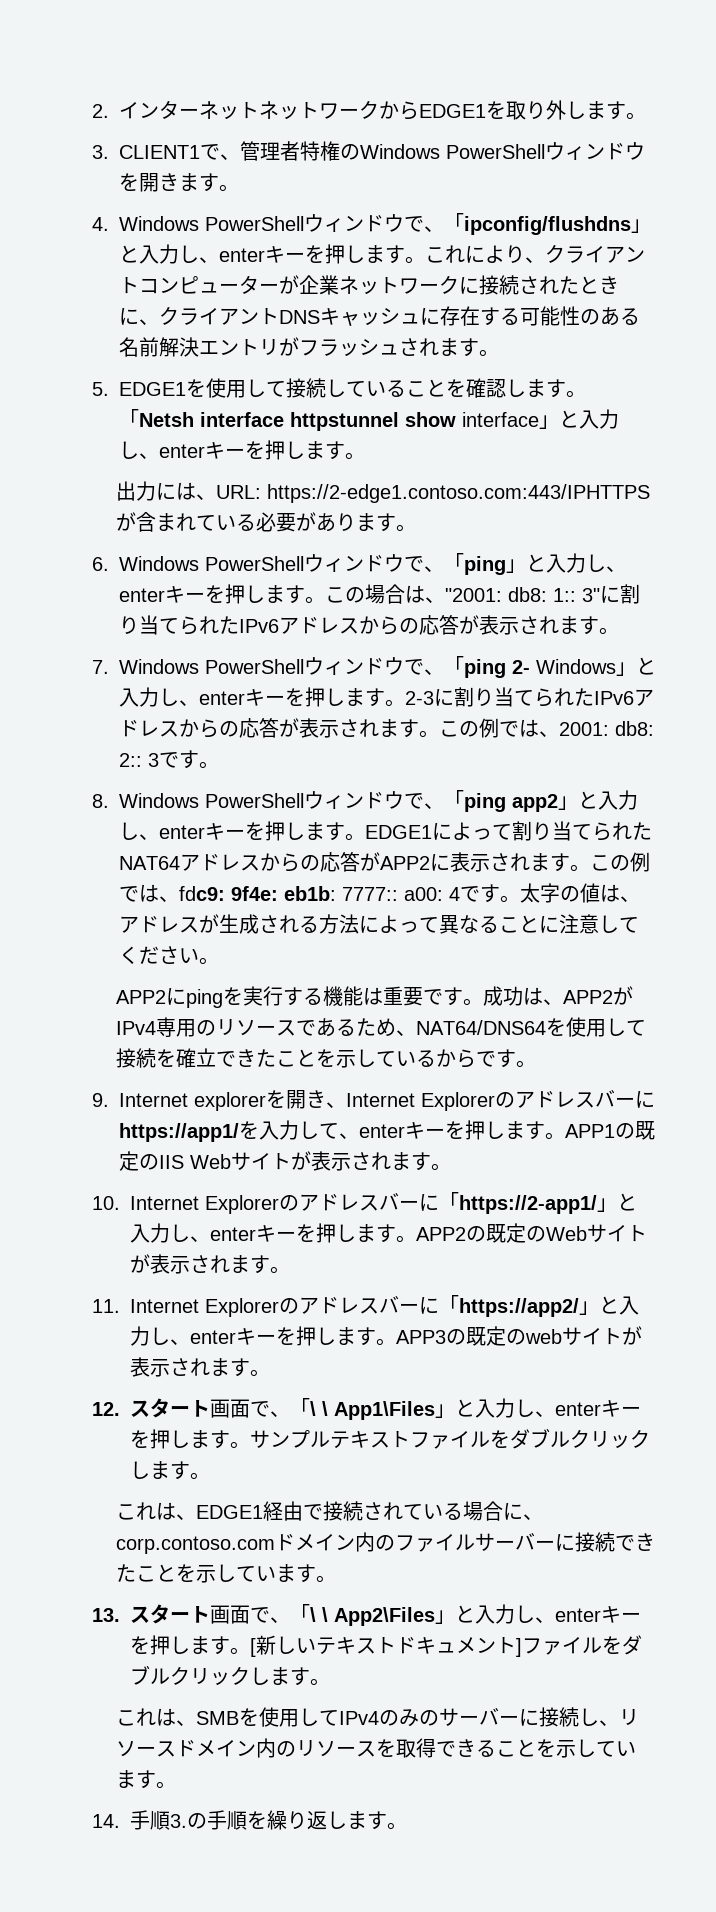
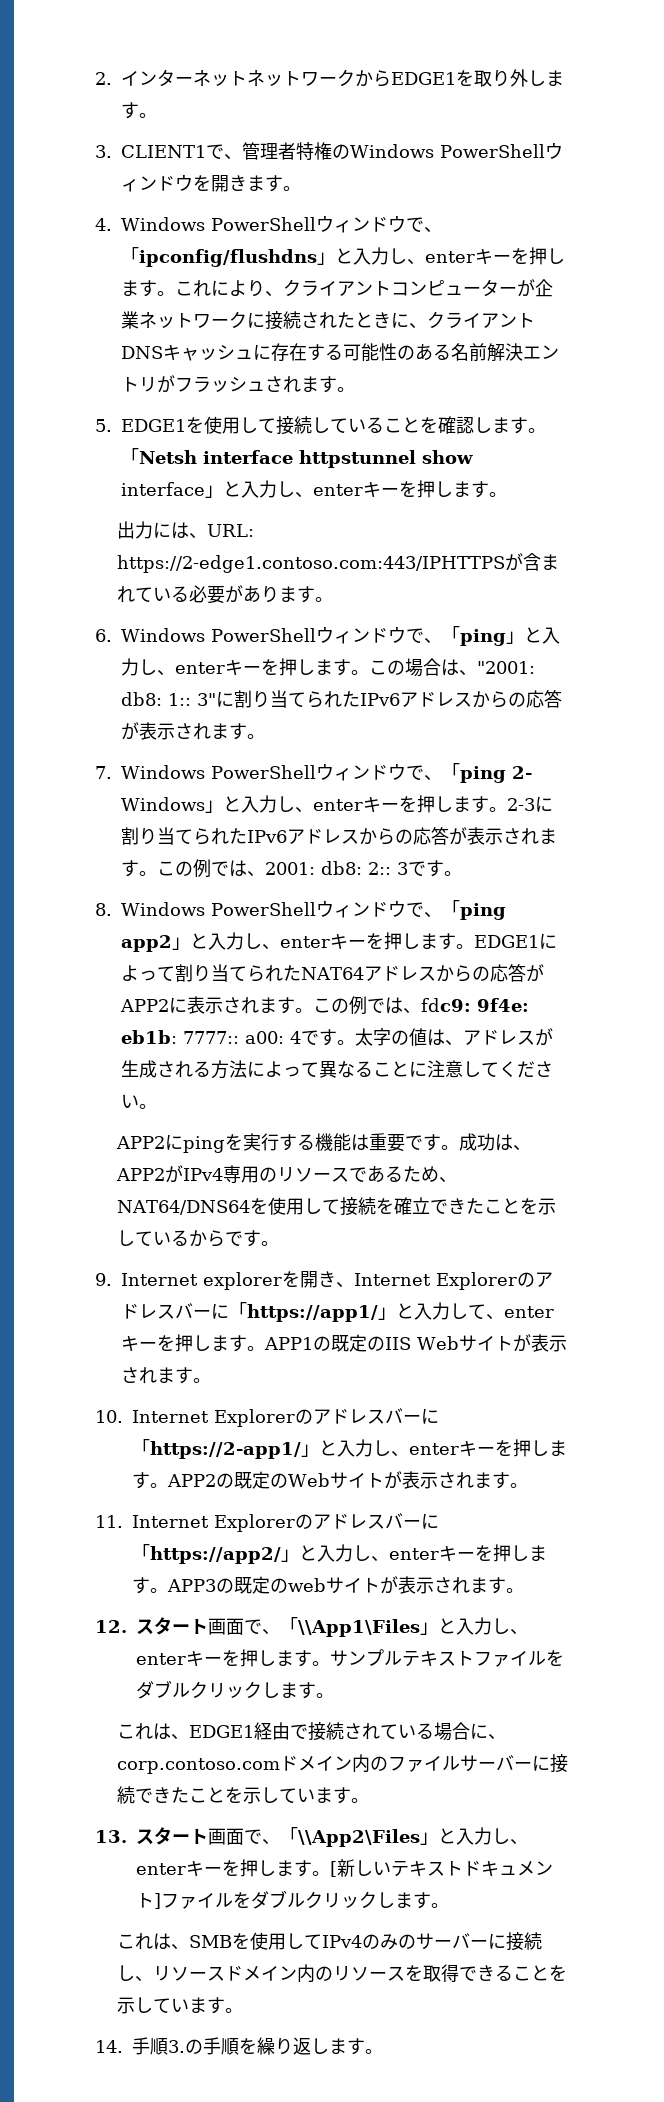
[119,1121,259,1142] https://app1/を -> [229,1302,414,1322] 「https://app1/」と
[310,1401,435,1420] \ \ App1\Files -> [298,1619,420,1637] \\App1\Files
[310,1607,435,1626] \ \ App2\Files -> [298,1829,420,1847] \\App2\Files

